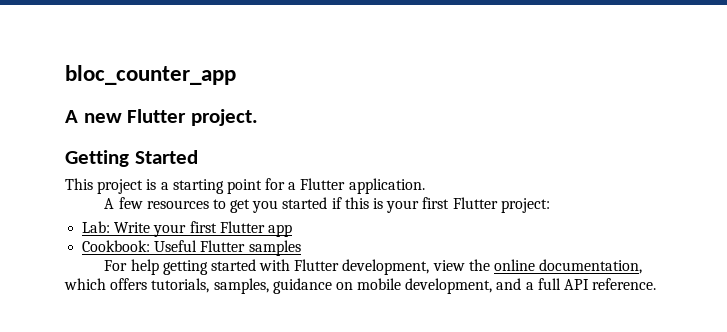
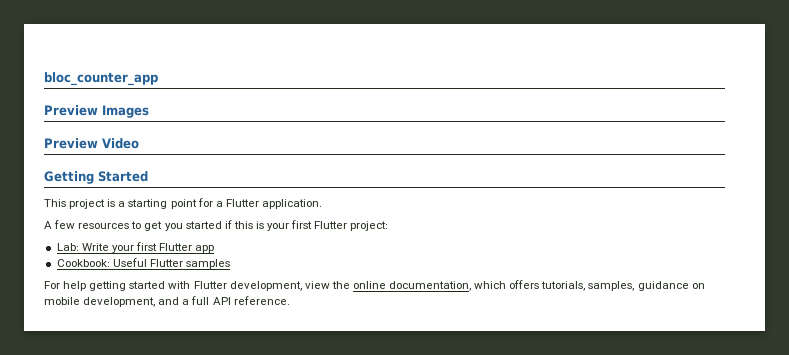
[65,109,258,126] A new Flutter project. -> [44,105,149,118] [44,138,139,149] Preview Images // Preview Video

